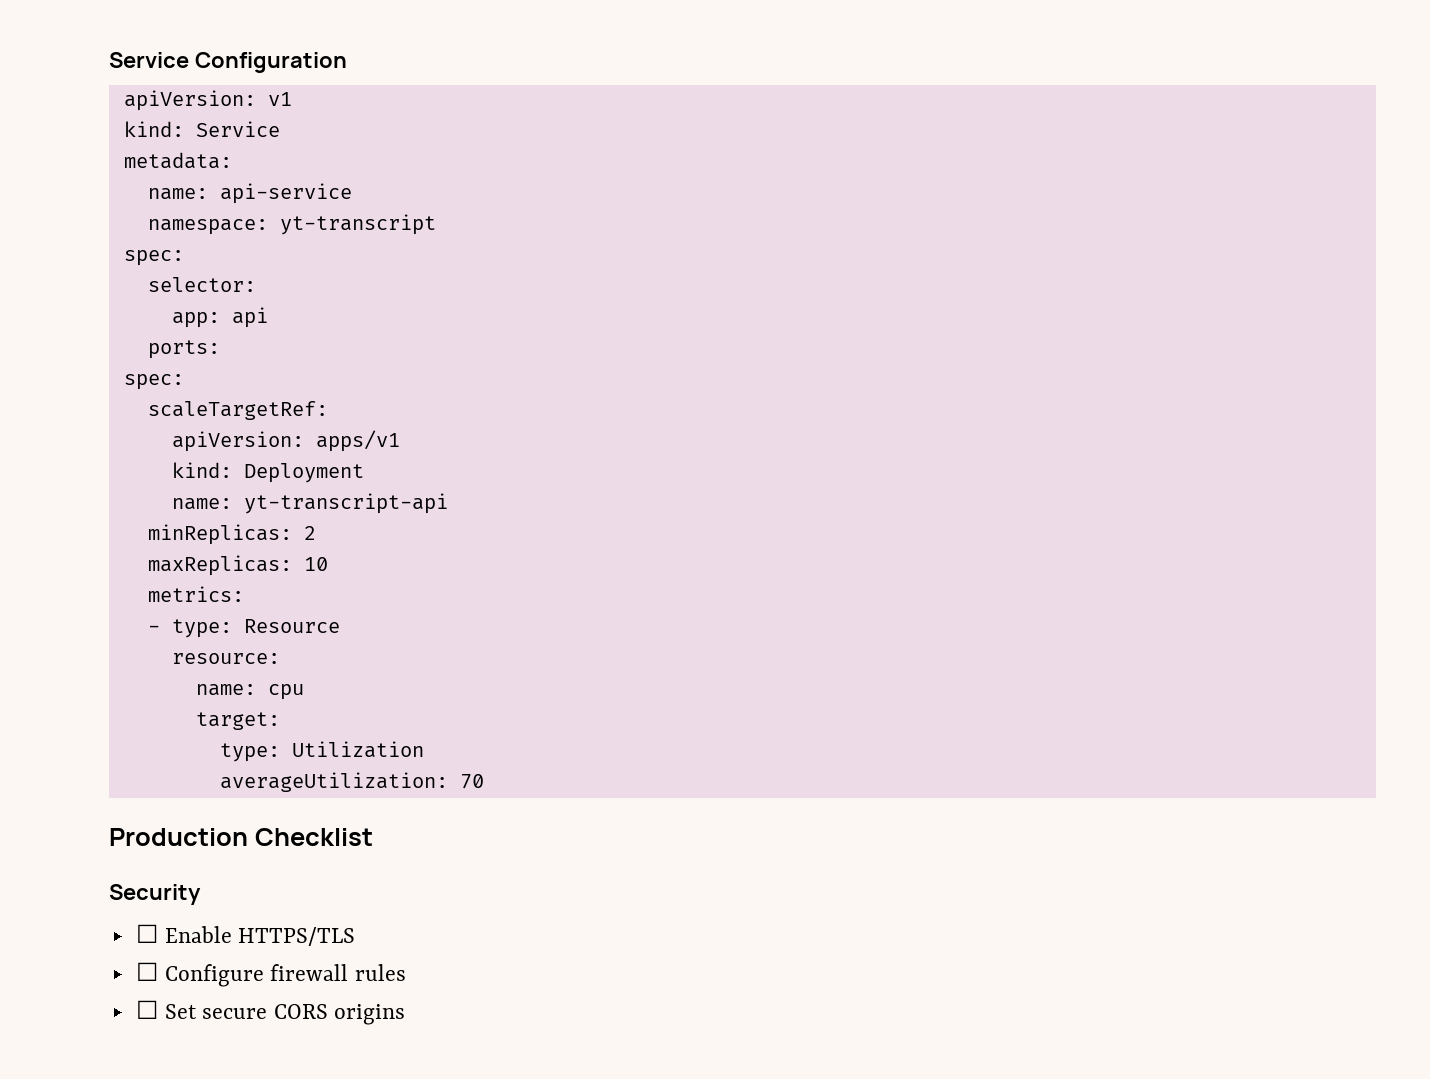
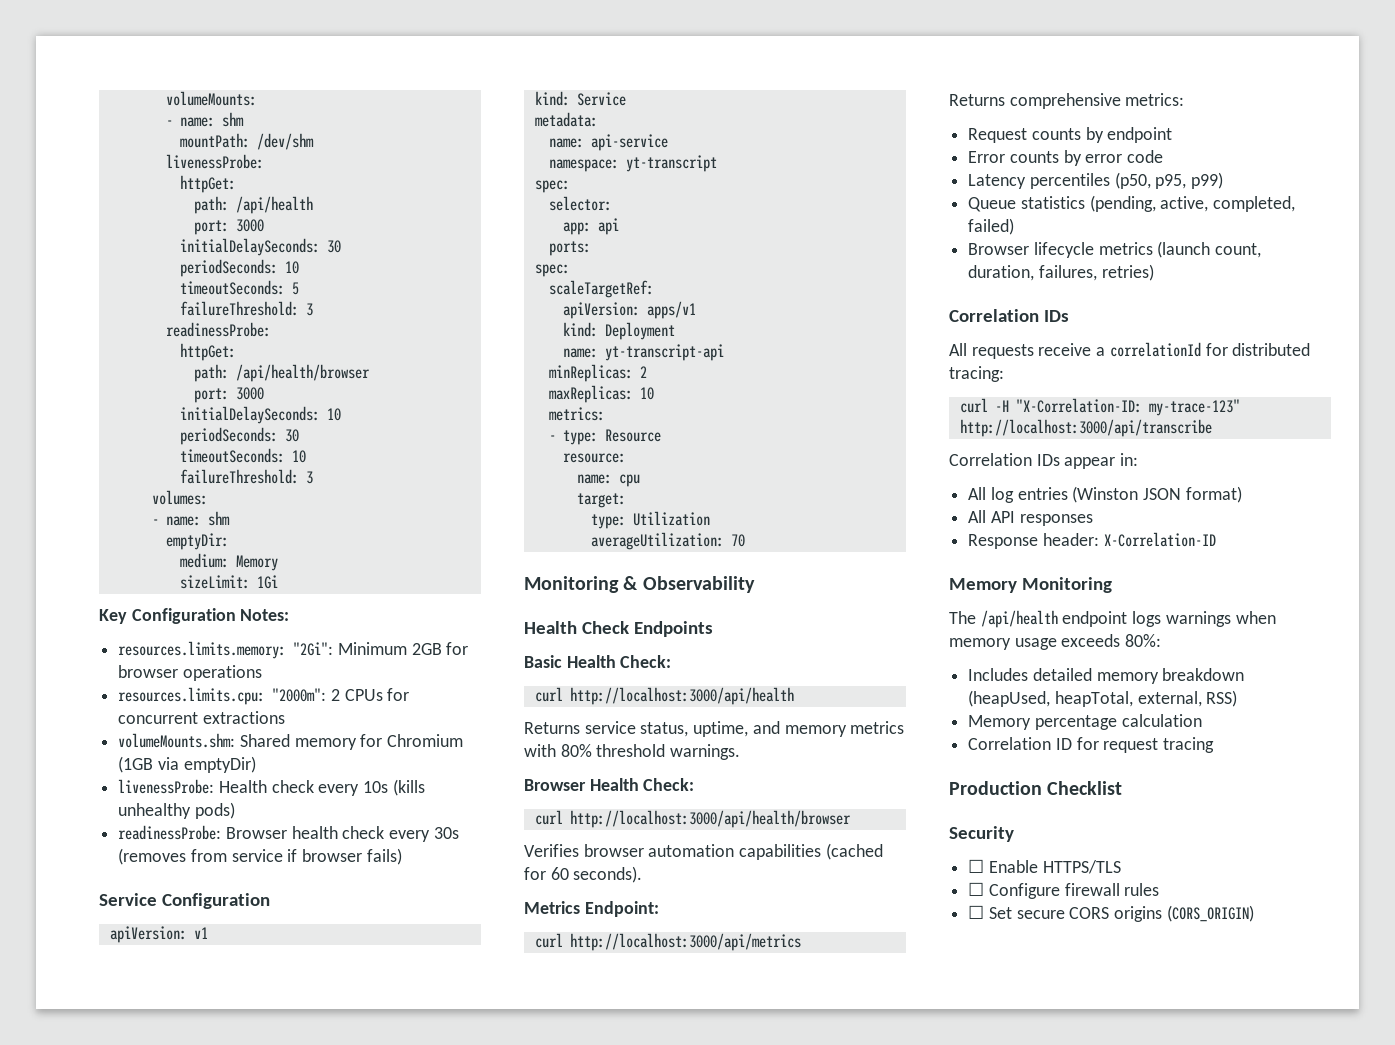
(109, 60) none -> [165,91,257,106] [165,112,244,127] [179,133,314,150] [165,154,264,169] [179,175,236,193] [193,196,313,214] [193,219,264,235] [179,238,341,256] [179,259,299,277] [179,280,299,295] [179,301,313,316] [165,322,271,337] [179,343,236,361] [193,364,370,382] [193,387,264,403] [179,406,341,424] [179,427,299,445] [179,448,306,463] [179,469,313,484] [151,490,208,505] [151,511,230,526] [165,533,229,550] [179,553,278,571] [179,575,278,589] [99,608,290,624] [118,641,469,659] [118,665,262,681] [118,687,410,705] [118,711,285,724] [118,733,464,750] [118,756,256,773] [118,779,425,796] [118,802,235,819] [118,825,459,842] [118,848,402,865] volumeMounts: // - name: shm // mountPath: /dev/shm // livenessProbe: // httpGet: // path: /api/health // port: 3000 // initialDelaySeconds: 30 // periodSeconds: 10 // timeoutSeconds: 5 // failureThreshold: 3 // readinessProbe: // httpGet: // path: /api/health/browser // port: 3000 // initialDelaySeconds: 10 // periodSeconds: 30 // timeoutSeconds: 10 // failureThreshold: 3 // volumes: // - name: shm // emptyDir: // medium: Memory // sizeLimit: 1Gi // Key Configuration Notes: // resources.limits.memory: "2Gi": Minimum 2GB for browser operations // resources.limits.cpu: "2000m": 2 CPUs for concurrent extractions // volumeMounts.shm: Shared memory for Chromium (1GB via emptyDir) // livenessProbe: Health check every 10s (kills unhealthy pods) // readinessProbe: Browser health check every 30s (removes from service if browser fails) //
(484, 781) none -> [524,576,755,593] [524,621,713,637] [524,655,672,668] [534,687,794,705] [524,721,905,737] [524,744,741,760] [524,778,695,791] [534,810,851,828] [524,843,883,860] [524,866,643,883] [524,901,659,917] [534,933,801,951] [949,93,1185,109] [968,127,1173,143] [968,150,1164,166] [968,172,1224,189] [968,195,1296,212] [968,218,1015,235] [968,241,1262,258] [968,264,1154,281] [949,309,1069,322] [949,342,1311,359] [949,366,1004,382] [959,398,1240,416] [959,419,1212,437] [949,453,1139,469] [968,486,1242,503] [968,510,1093,526] [968,532,1216,549] [949,577,1112,593] [949,610,1276,628] [949,634,1162,650] [968,668,1245,684] [968,690,1238,707] [968,714,1202,730] [968,737,1215,753] // Monitoring & Observability // Health Check Endpoints // Basic Health Check: // curl http://localhost:3000/api/health // Returns service status, uptime, and memory metrics with 80% threshold warnings. // Browser Health Check: // curl http://localhost:3000/api/health/browser // Verifies browser automation capabilities (cached for 60 seconds). // Metrics Endpoint: // curl http://localhost:3000/api/metrics // Returns comprehensive metrics: // Request counts by endpoint // Error counts by error code // Latency percentiles (p50, p95, p99) // Queue statistics (pending, active, completed, failed) // Browser lifecycle metrics (launch count, duration, failures, retries) // Correlation IDs // All requests receive a correlationId for distributed tracing: // curl -H "X-Correlation-ID: my-trace-123" http://localhost:3000/api/transcribe // Correlation IDs appear in: // All log entries (Winston JSON format) // All API responses // Response header: X-Correlation-ID // Memory Monitoring // The /api/health endpoint logs warnings when memory usage exceeds 80%: // Includes detailed memory breakdown (heapUsed, heapTotal, external, RSS) // Memory percentage calculation // Correlation ID for request tracing
(406, 1014) none -> [1166,905,1254,922] (CORS_ORIGIN)

